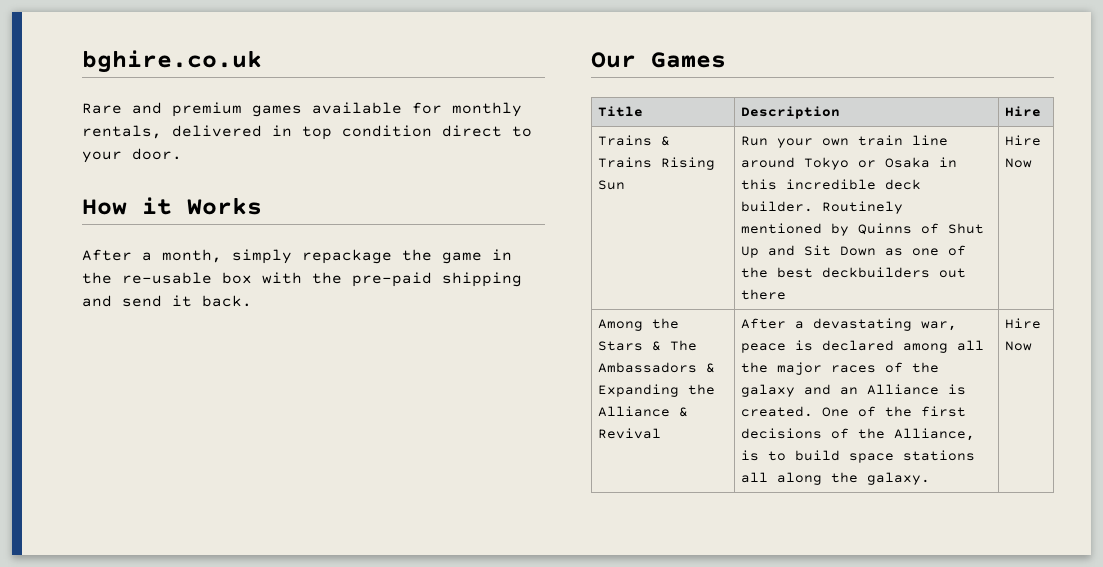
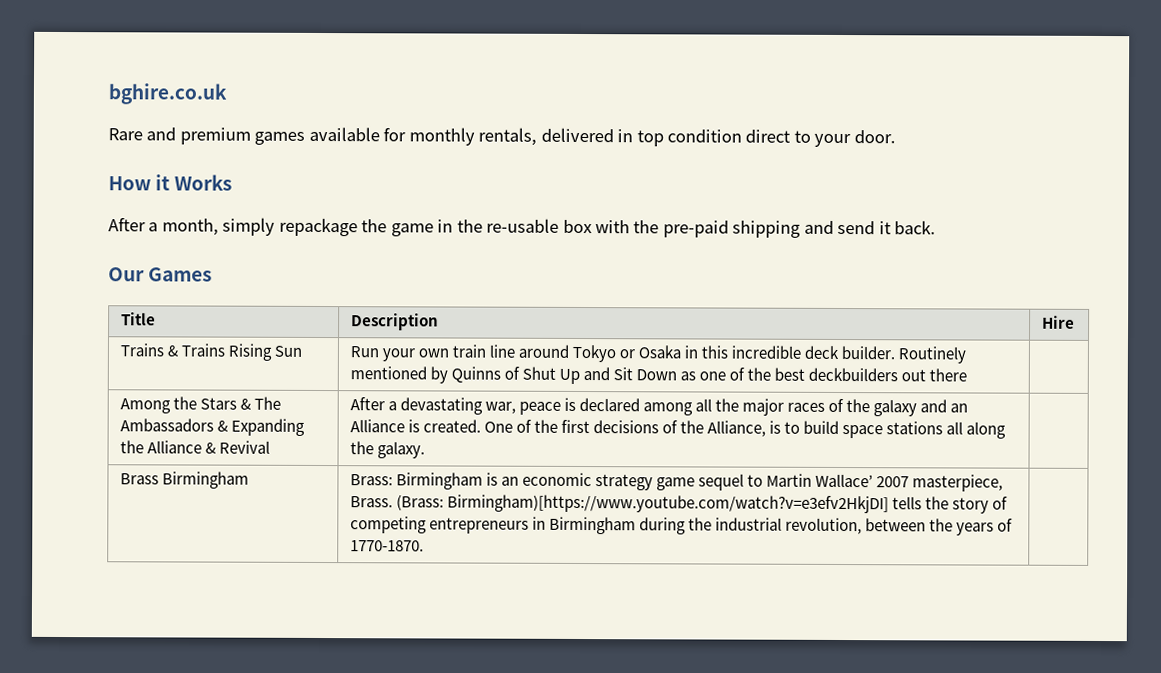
[1005,135,1042,146] [1005,158,1033,168] Hire Now -> (968, 375) none
[1005,318,1042,329] [1005,341,1033,351] Hire Now -> [119,471,249,489] [349,472,1004,492] [349,494,1008,514] [349,516,1014,536] [349,540,424,552] // Brass Birmingham | Brass: Birmingham is an economic strategy game sequel to Martin Wallace’ 2007 masterpiece, Brass. (Brass: Birmingham)[https://www.youtube.com/watch?v=e3efv2HkjDI] tells the story of competing entrepreneurs in Birmingham during the industrial revolution, between the years of 1770-1870. |

